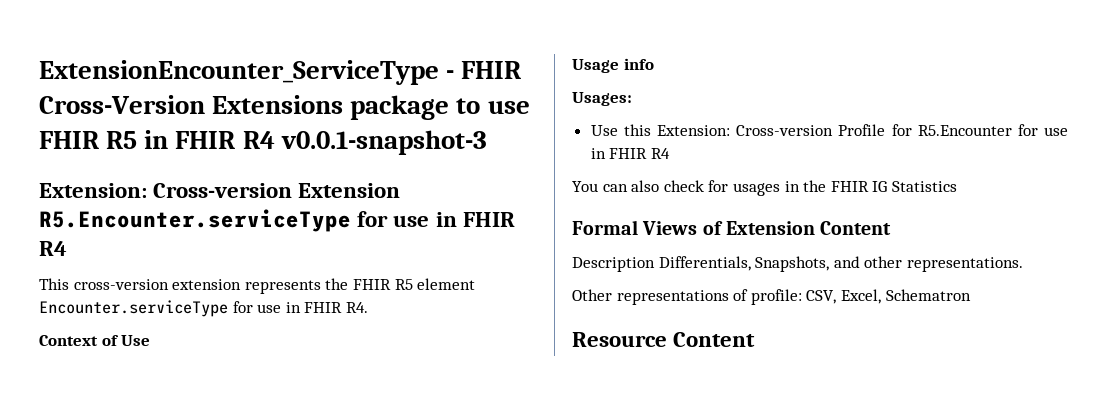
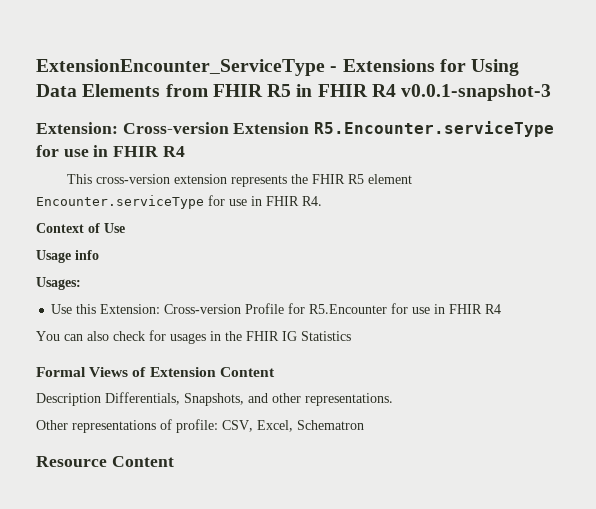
[461,61,523,79] [39,95,530,120] FHIR Cross-Version Extensions package to use -> [342,59,520,76] [36,84,208,97] Extensions for Using Data Elements from

